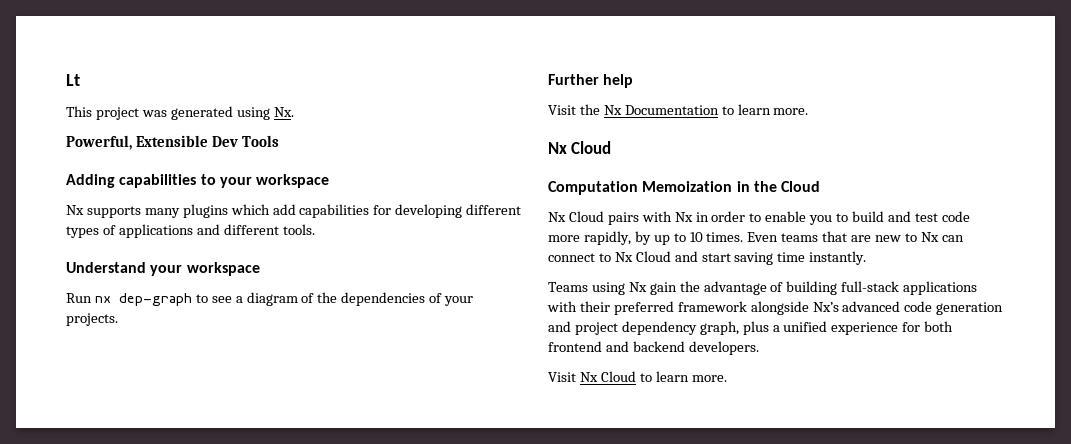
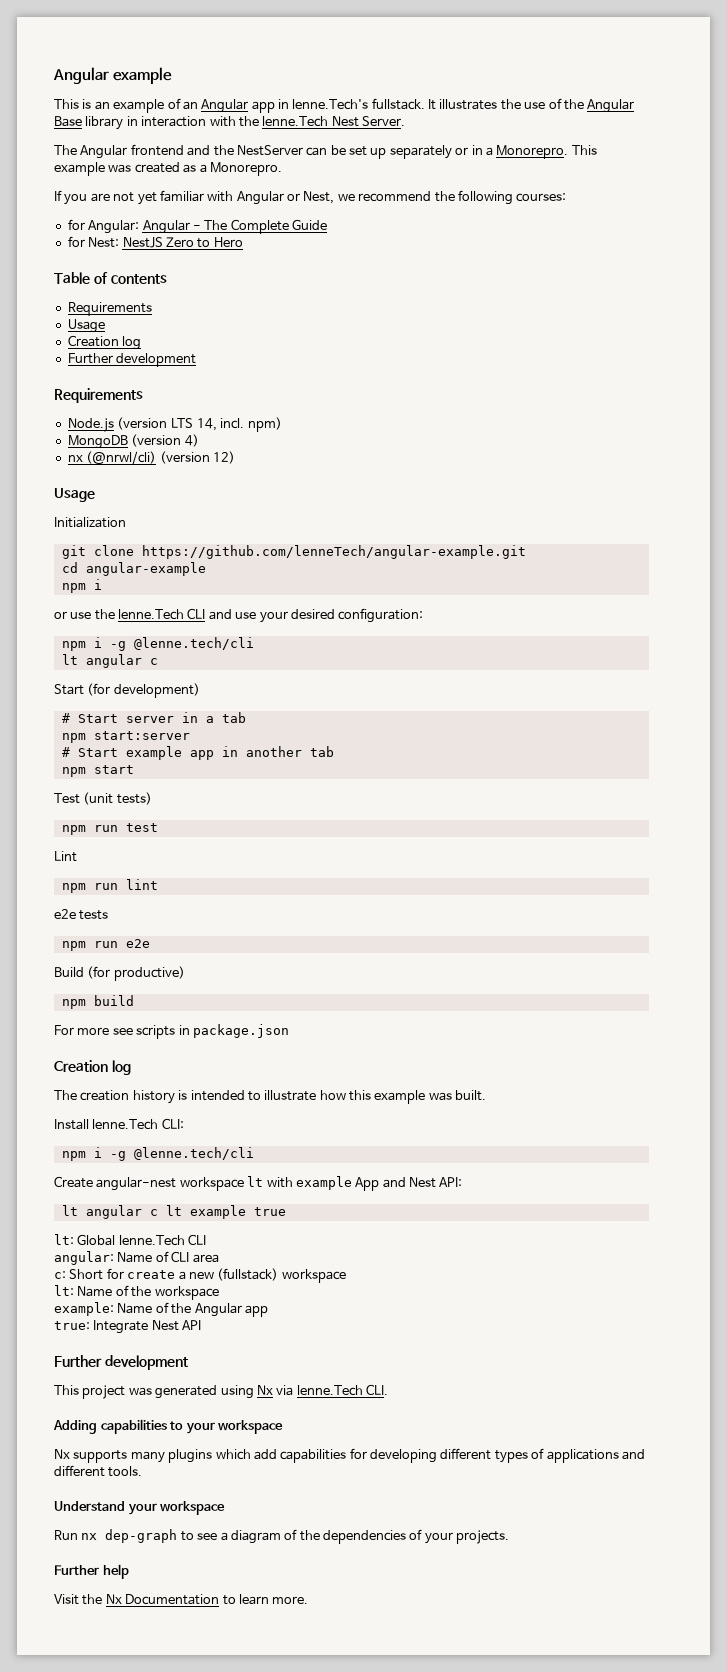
[66,74,80,86] Lt -> [53,67,172,84] [54,98,635,113] [54,116,405,130] [54,144,597,159] [54,162,282,176] [54,190,567,205] [67,219,327,234] [67,236,243,248] [54,272,167,284] [67,302,152,316] [67,319,105,333] [67,335,142,350] [67,353,197,367] [54,388,143,403] [67,417,282,432] [67,434,199,449] [67,451,235,464] [54,488,95,502] [54,517,126,528] [61,545,526,559] [61,562,206,576] [61,579,102,593] [54,608,424,623] [61,637,254,651] [61,654,158,668] [54,683,200,698] [61,712,246,723] [61,731,190,743] [61,746,334,760] [61,765,134,777] [54,792,152,805] [61,823,158,835] [54,851,77,862] [61,879,158,893] [54,909,109,920] [61,939,150,951] [54,966,185,981] [61,995,134,1009] [54,1024,289,1039] [54,1060,131,1075] [54,1090,487,1104] [54,1118,184,1130] [61,1147,254,1161] [54,1176,463,1191] [61,1205,286,1219] [54,1234,207,1246] [54,1251,219,1265] [54,1268,346,1283] [54,1285,219,1300] [54,1302,268,1317] [54,1320,202,1334] [54,1355,188,1370] Angular example // This is an example of an Angular app in lenne.Tech's fullstack. It illustrates the use of the Angular Base library in interaction with the lenne.Tech Nest Server. // The Angular frontend and the NestServer can be set up separately or in a Monorepro. This example was created as a Monorepro. // If you are not yet familiar with Angular or Nest, we recommend the following courses: // for Angular: Angular - The Complete Guide // for Nest: NestJS Zero to Hero // Table of contents // Requirements // Usage // Creation log // Further development // Requirements // Node.js (version LTS 14, incl. npm) // MongoDB (version 4) // nx (@nrwl/cli) (version 12) // Usage // Initialization // git clone https://github.com/lenneTech/angular-example.git // cd angular-example // npm i // or use the lenne.Tech CLI and use your desired configuration: // npm i -g @lenne.tech/cli // lt angular c // Start (for development) // # Start server in a tab // npm start:server // # Start example app in another tab // npm start // Test (unit tests) // npm run test // Lint // npm run lint // e2e tests // npm run e2e // Build (for productive) // npm build // For more see scripts in package.json // Creation log // The creation history is intended to illustrate how this example was built. // Install lenne.Tech CLI: // npm i -g @lenne.tech/cli // Create angular-nest workspace lt with example App and Nest API: // lt angular c lt example true // lt: Global lenne.Tech CLI // angular: Name of CLI area // c: Short for create a new (fullstack) workspace // lt: Name of the workspace // example: Name of the Angular app // true: Integrate Nest API // Further development
[273,107,294,117] [66,135,279,150] Nx. // Powerful, Extensible Dev Tools -> [256,1384,388,1396] Nx via lenne.Tech CLI.
[548,141,612,154] [548,181,821,195] [548,211,970,225] [548,231,964,245] [548,251,867,265] [548,281,978,295] [547,301,1004,315] [548,321,954,335] [548,341,759,355] [548,371,727,382] // Nx Cloud // Computation Memoization in the Cloud // Nx Cloud pairs with Nx in order to enable you to build and test code more rapidly, by up to 10 times. Even teams that are new to Nx can connect to Nx Cloud and start saving time instantly. // Teams using Nx gain the advantage of building full-stack applications with their preferred framework alongside Nx’s advanced code generation and project dependency graph, plus a unified experience for both frontend and backend developers. // Visit Nx Cloud to learn more. -> (309, 1600) none

